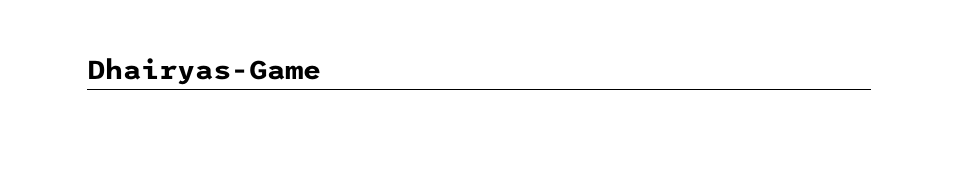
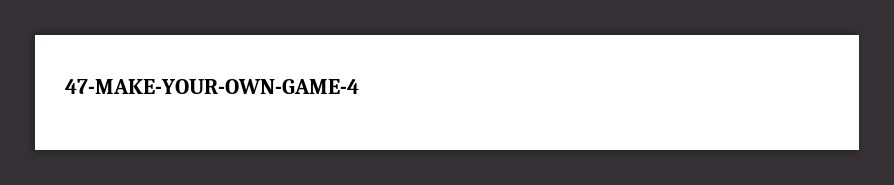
[87,58,321,85] Dhairyas-Game -> [65,79,359,94] 47-MAKE-YOUR-OWN-GAME-4

